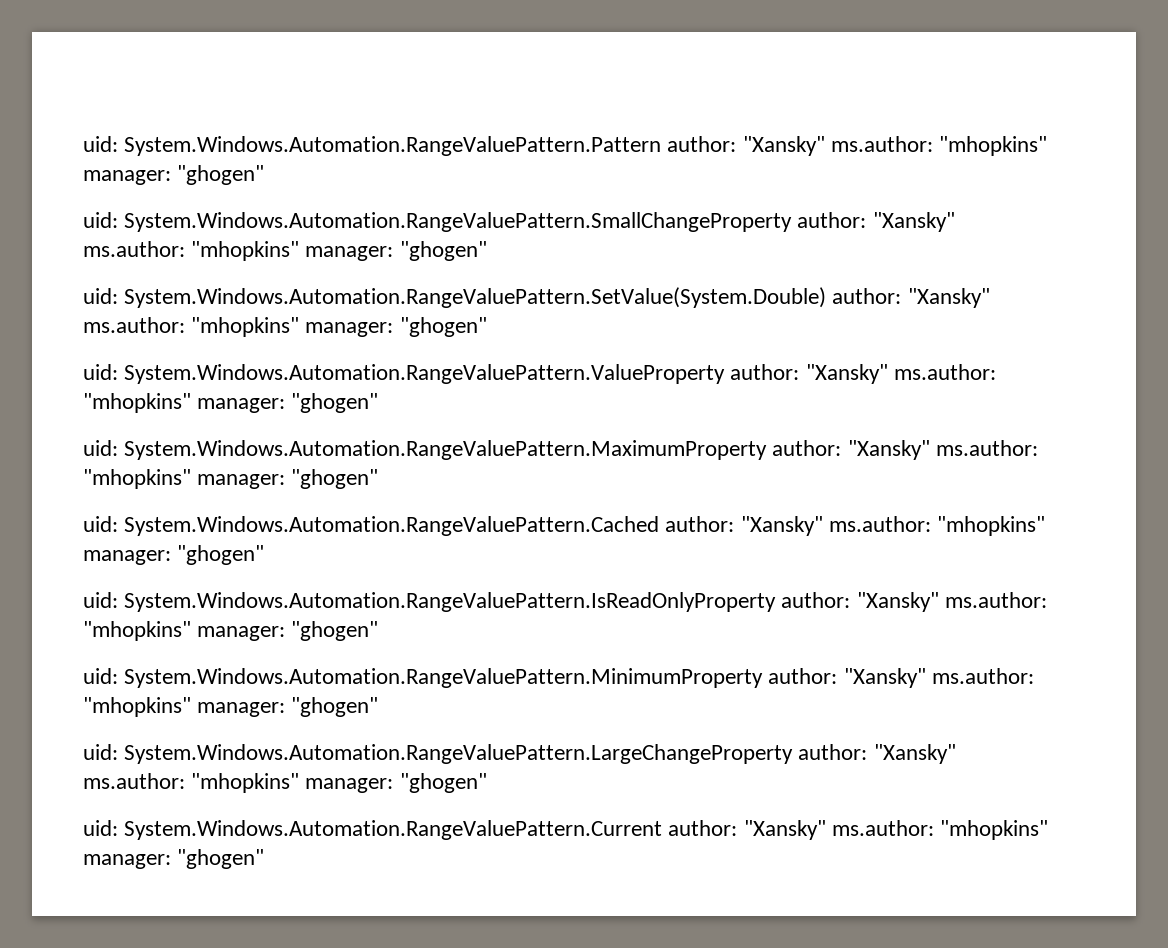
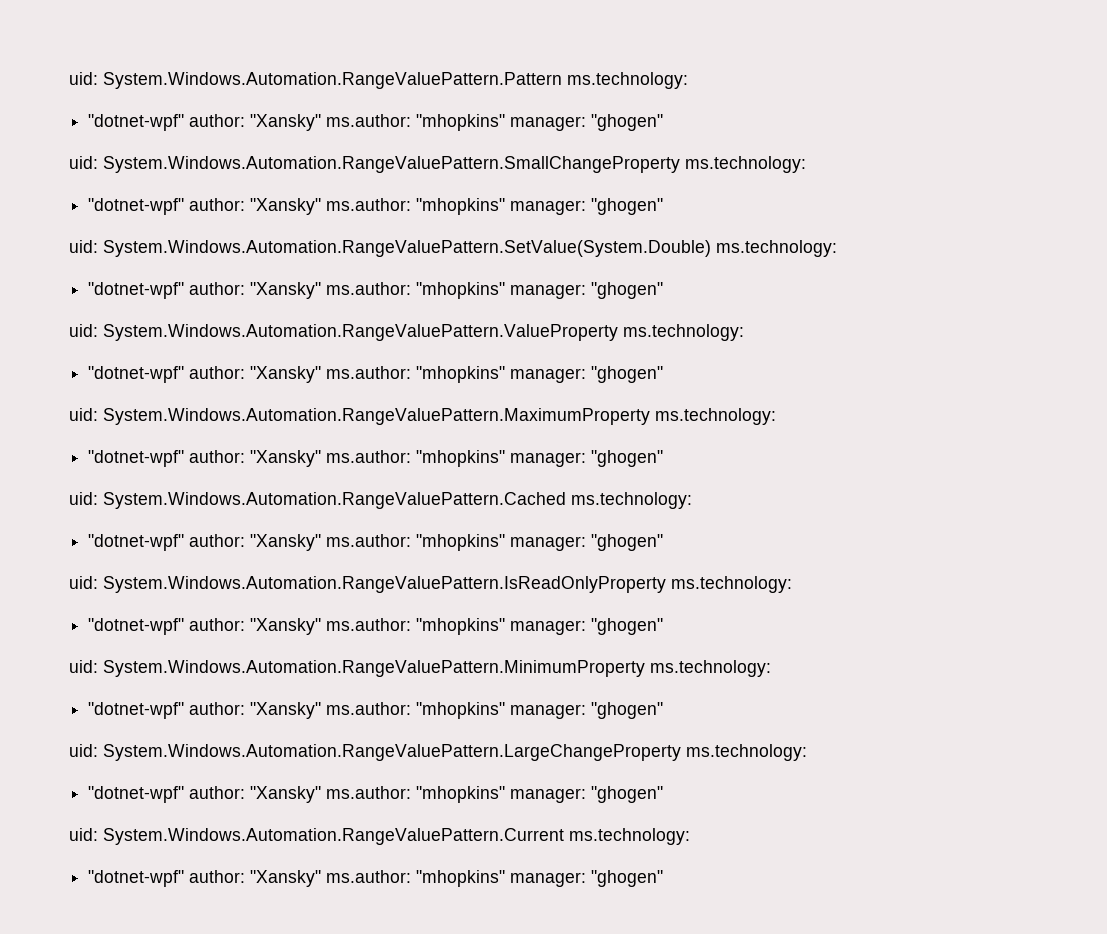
(662, 146) none -> [567,72,688,89] [88,114,185,131] ms.technology: // "dotnet-wpf"
(793, 222) none -> [685,156,806,173] [88,198,185,215] ms.technology: // "dotnet-wpf"
(827, 297) none -> [716,240,837,257] [88,282,185,299] ms.technology: // "dotnet-wpf"
(726, 374) none -> [623,324,744,341] [88,366,185,383] ms.technology: // "dotnet-wpf"
(768, 450) none -> [655,408,776,425] [88,450,185,467] ms.technology: // "dotnet-wpf"
(660, 526) none -> [571,492,692,509] [88,534,185,551] ms.technology: // "dotnet-wpf"
(777, 602) none -> [671,576,792,593] [88,618,185,635] ms.technology: // "dotnet-wpf"
(764, 678) none -> [650,660,771,677] [88,702,185,719] ms.technology: // "dotnet-wpf"
(794, 754) none -> [686,744,807,761] [88,786,185,803] ms.technology: // "dotnet-wpf"
(663, 830) none -> [569,828,690,845] [88,870,185,887] ms.technology: // "dotnet-wpf"

